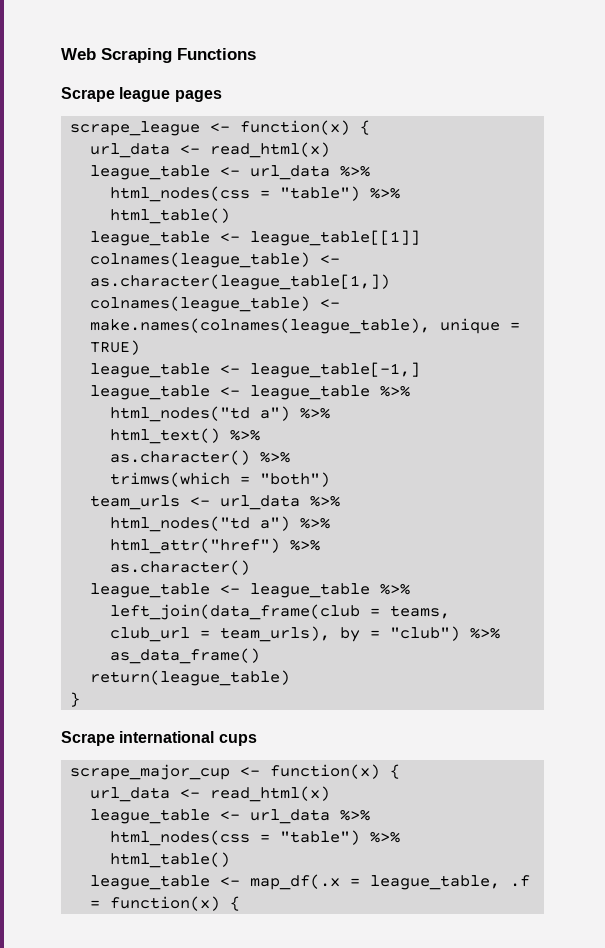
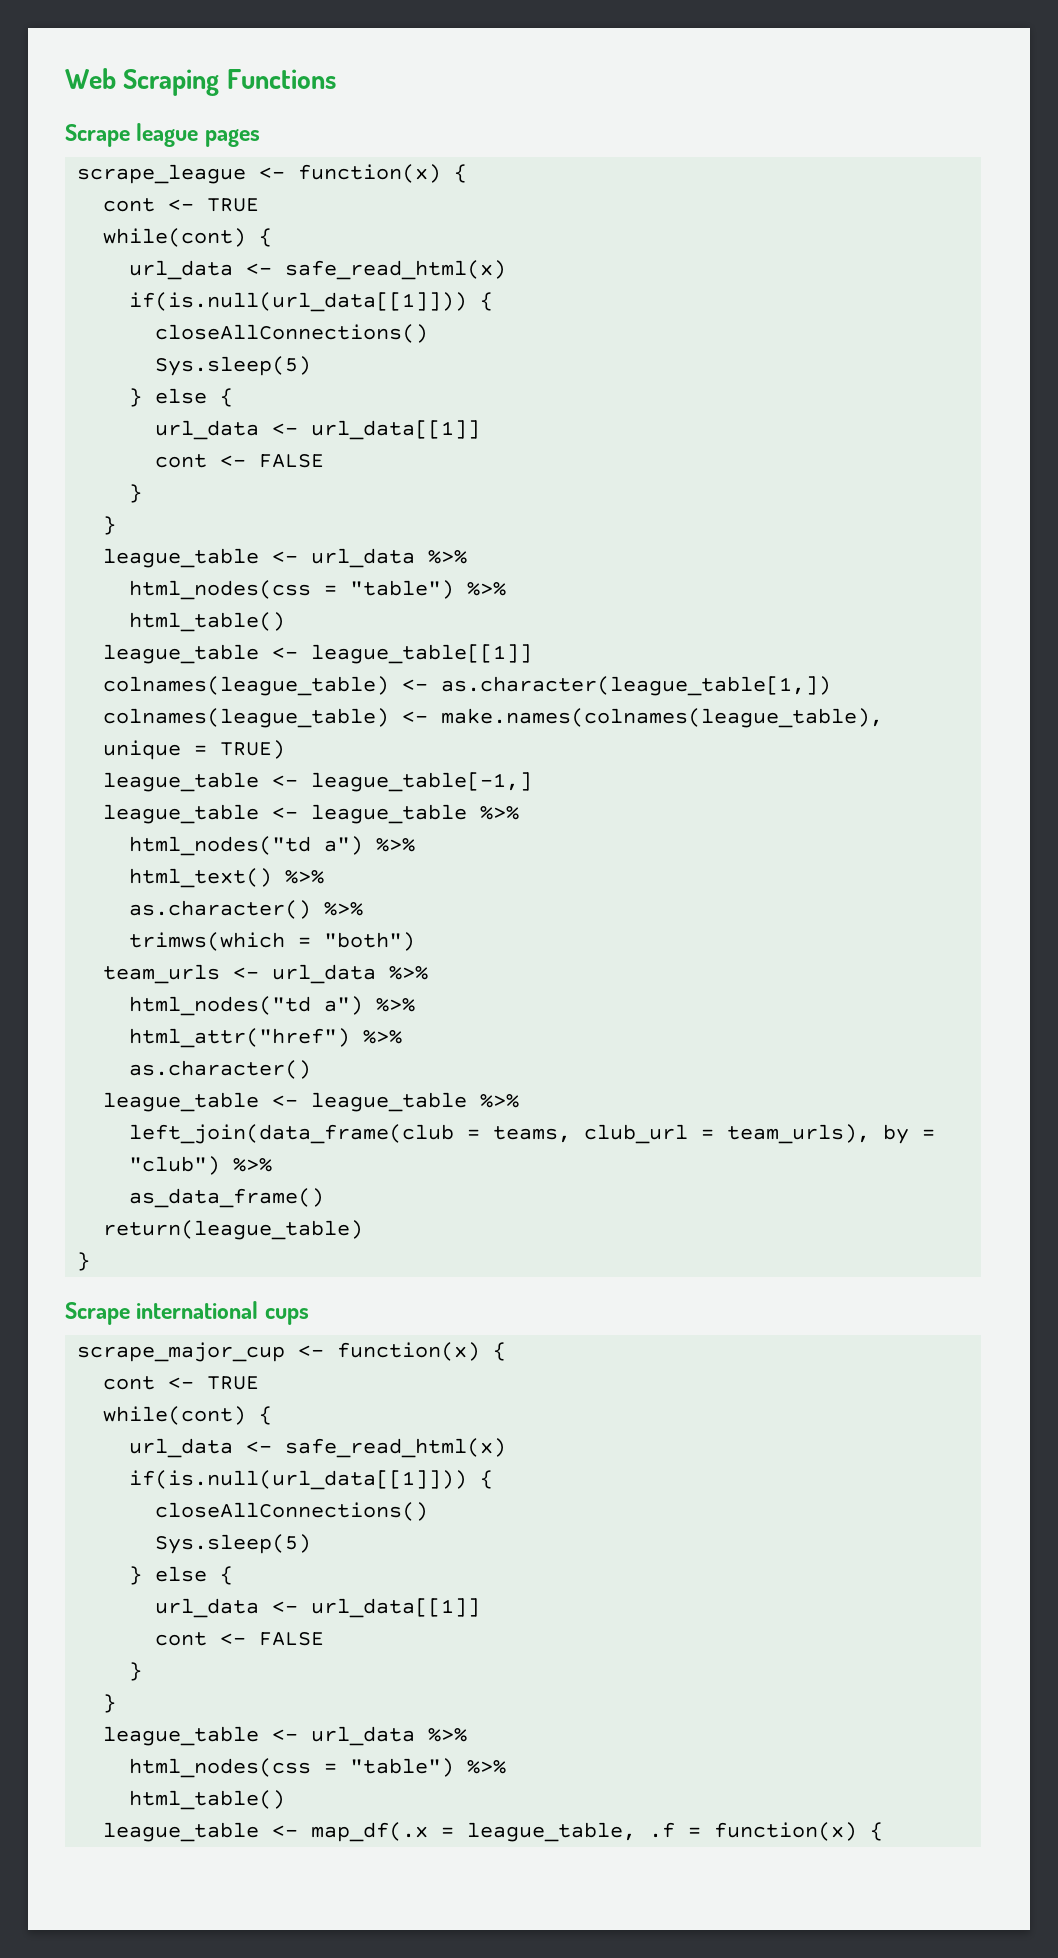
[89,142,330,158] url_data <- read_html(x) -> [102,198,259,212] [102,228,272,247] [128,260,506,280] [128,292,493,312] [154,324,428,343] [154,356,311,376] [128,388,233,407] [154,420,480,440] [154,454,324,468] [128,484,142,503] [102,516,116,535] cont <- TRUE // while(cont) { // url_data <- safe_read_html(x) // if(is.null(url_data[[1]])) { // closeAllConnections() // Sys.sleep(5) // } else { // url_data <- url_data[[1]] // cont <- FALSE // } // }
[89,786,330,802] url_data <- read_html(x) -> [102,1376,259,1390] [102,1406,272,1425] [128,1438,506,1458] [128,1470,493,1490] [154,1502,428,1521] [154,1534,311,1554] [128,1566,233,1585] [154,1598,480,1618] [154,1632,324,1646] [128,1662,142,1681] [102,1694,116,1713] cont <- TRUE // while(cont) { // url_data <- safe_read_html(x) // if(is.null(url_data[[1]])) { // closeAllConnections() // Sys.sleep(5) // } else { // url_data <- url_data[[1]] // cont <- FALSE // } // }

